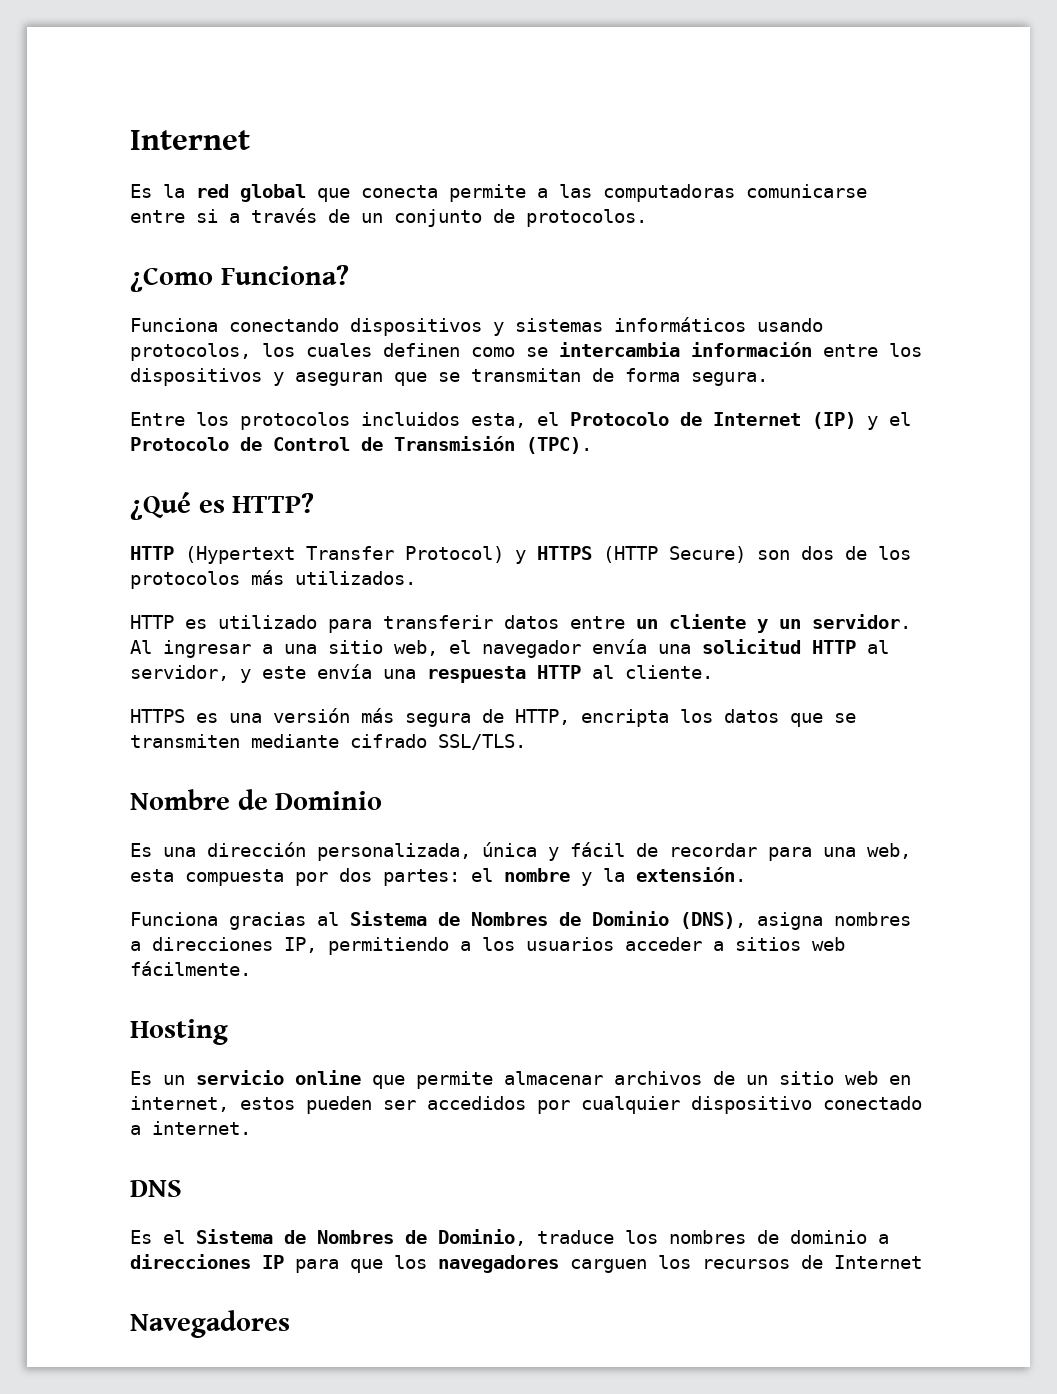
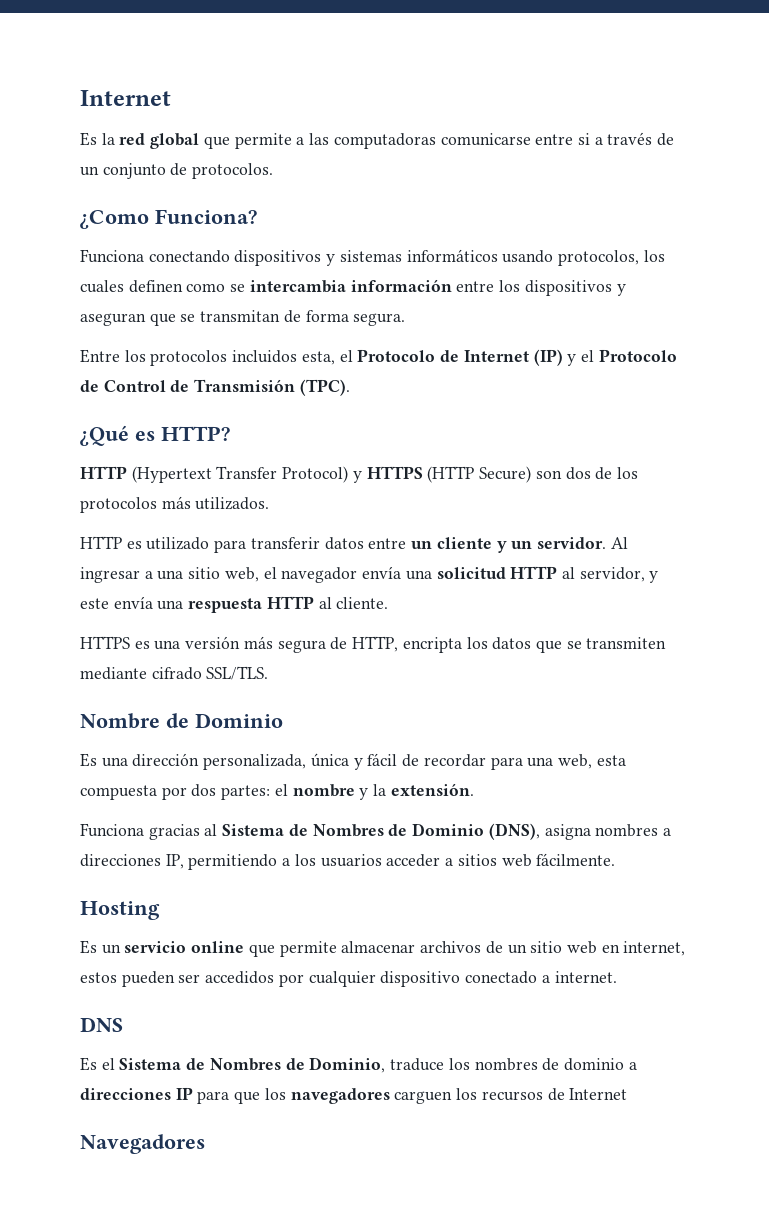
[361,185,438,198] conecta -> (230, 142) none

